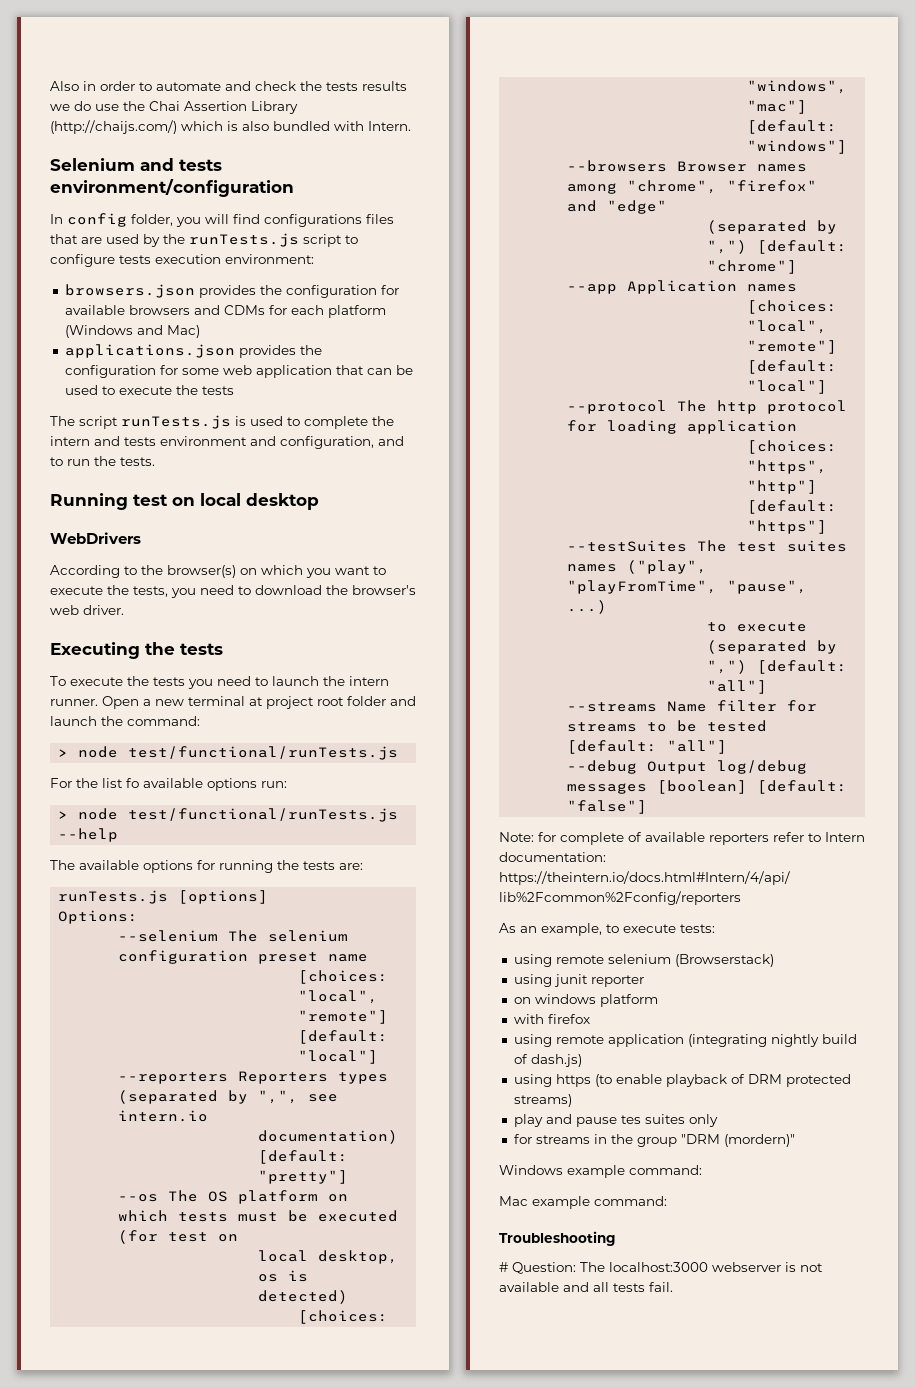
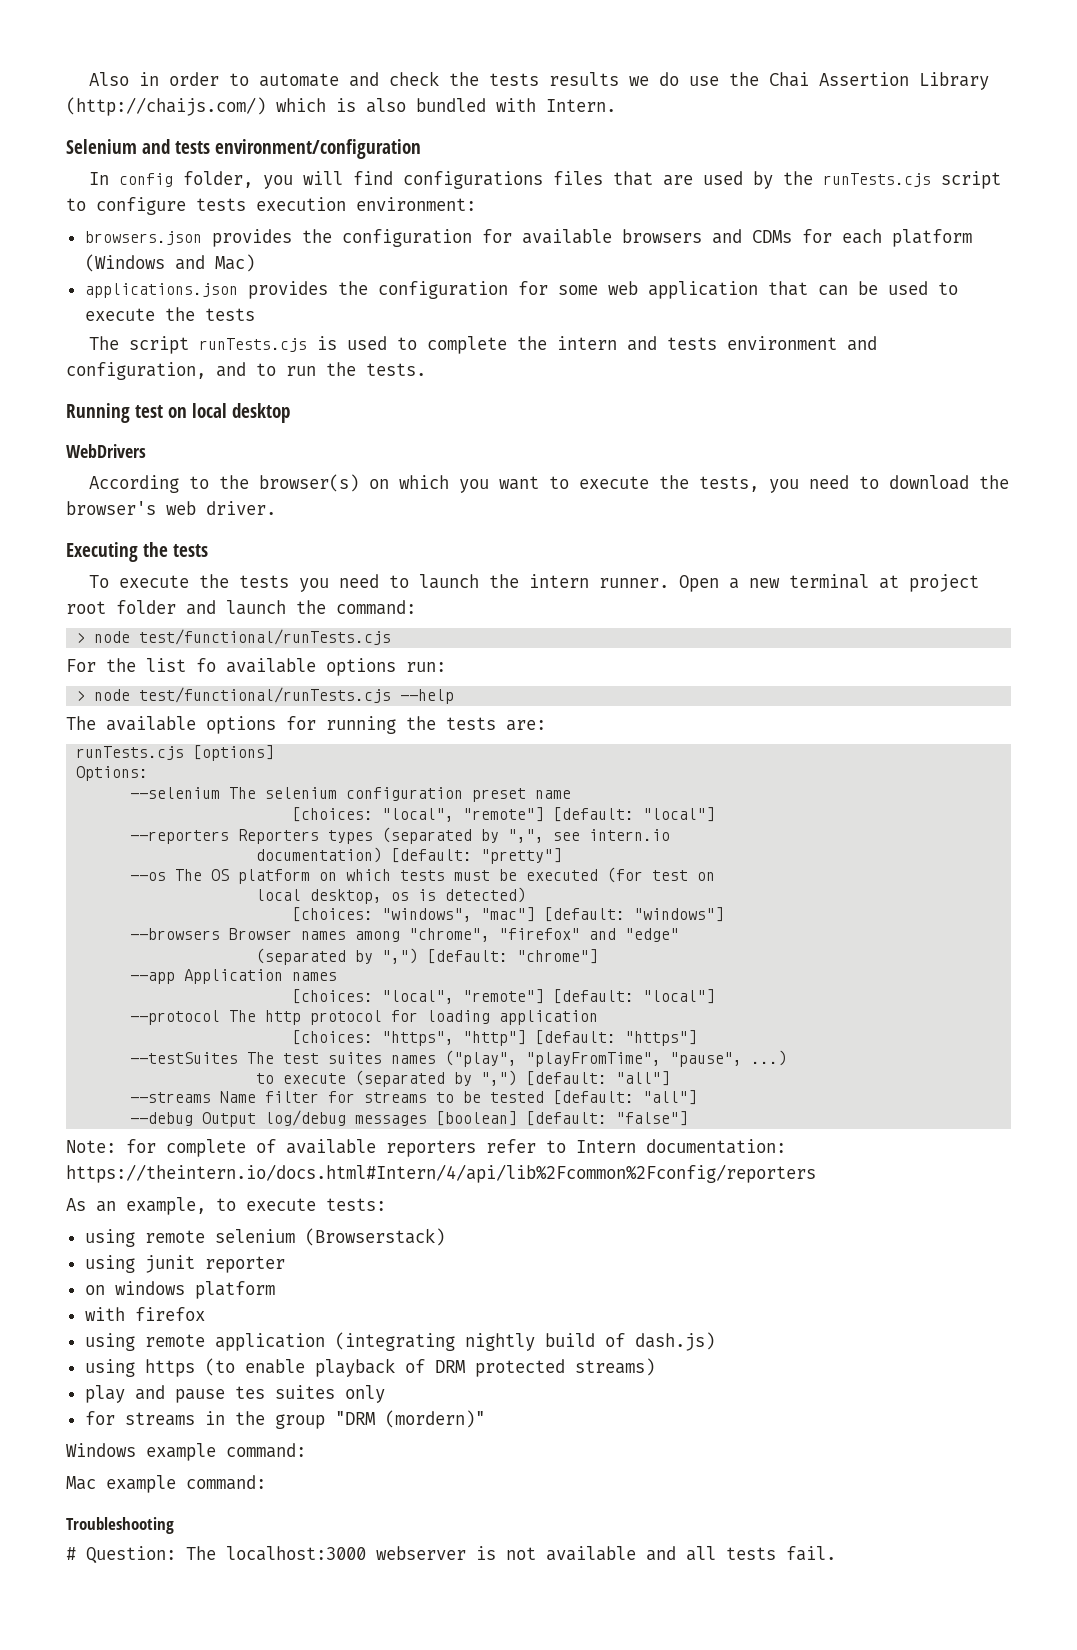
[189,233,299,247] runTests.js -> [823,173,932,187] runTests.cjs
[121,415,231,429] runTests.js -> [199,338,308,352] runTests.cjs
[128,746,399,760] test/functional/runTests.js -> [139,629,392,645] test/functional/runTests.cjs
[128,808,399,822] test/functional/runTests.js -> [139,687,392,703] test/functional/runTests.cjs
[58,890,169,904] runTests.js -> [76,746,185,760] runTests.cjs

